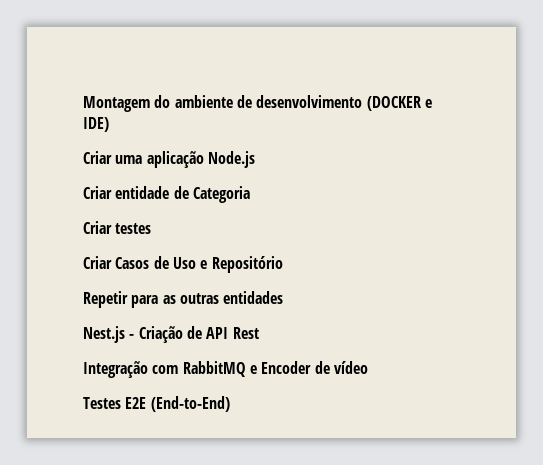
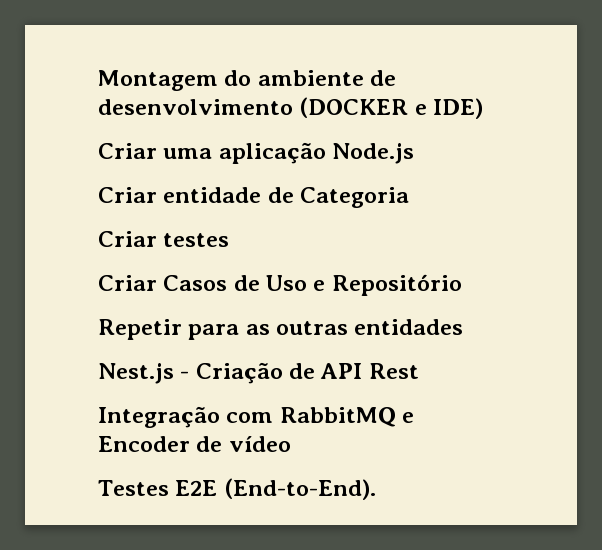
[150,396,230,412] (End-to-End) -> [223,478,376,500] (End-to-End).

